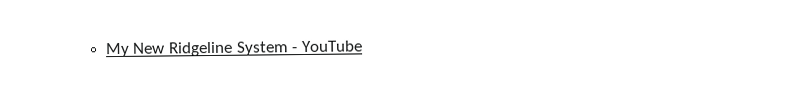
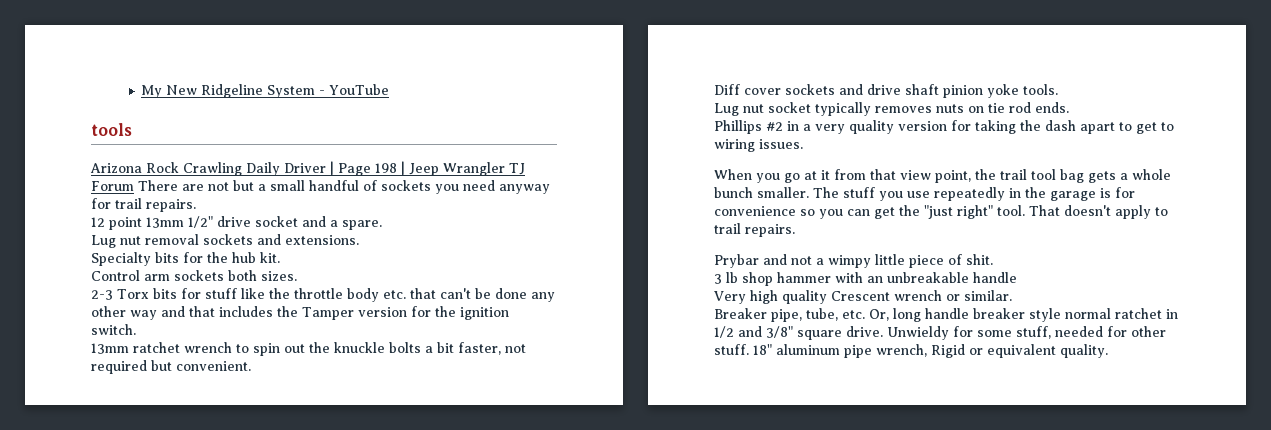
(363, 46) none -> [91,123,132,136] [90,161,525,176] [91,180,550,194] [91,198,196,212] [91,216,382,230] [91,234,359,248] [91,252,280,266] [91,270,297,281] [91,288,555,302] [91,306,509,320] [91,324,136,335] [91,342,526,356] [91,360,251,374] [714,84,1058,98] [714,102,1069,116] [714,120,1174,134] [714,139,803,152] [714,169,1171,183] [714,187,1135,201] [714,205,1168,219] [714,223,795,237] [714,254,993,268] [714,272,1017,286] [714,290,1012,304] [714,308,1178,322] [714,326,1166,340] [714,344,1108,358] // tools // Arizona Rock Crawling Daily Driver | Page 198 | Jeep Wrangler TJ Forum There are not but a small handful of sockets you need anyway for trail repairs. // 12 point 13mm 1/2" drive socket and a spare. // Lug nut removal sockets and extensions. // Specialty bits for the hub kit. // Control arm sockets both sizes. // 2-3 Torx bits for stuff like the throttle body etc. that can't be done any other way and that includes the Tamper version for the ignition switch. // 13mm ratchet wrench to spin out the knuckle bolts a bit faster, not required but convenient. // Diff cover sockets and drive shaft pinion yoke tools. // Lug nut socket typically removes nuts on tie rod ends. // Phillips #2 in a very quality version for taking the dash apart to get to wiring issues. // When you go at it from that view point, the trail tool bag gets a whole bunch smaller. The stuff you use repeatedly in the garage is for convenience so you can get the "just right" tool. That doesn't apply to trail repairs. // Prybar and not a wimpy little piece of shit. // 3 lb shop hammer with an unbreakable handle // Very high quality Crescent wrench or similar. // Breaker pipe, tube, etc. Or, long handle breaker style normal ratchet in 1/2 and 3/8" square drive. Unwieldy for some stuff, needed for other stuff. 18" aluminum pipe wrench, Rigid or equivalent quality.

